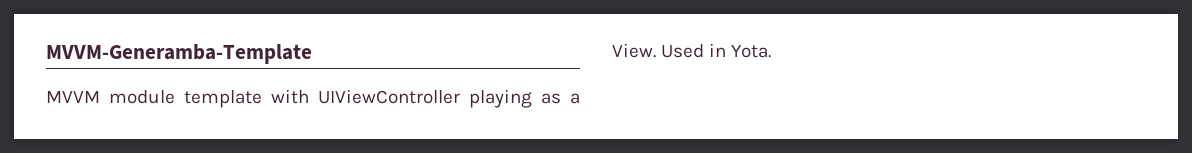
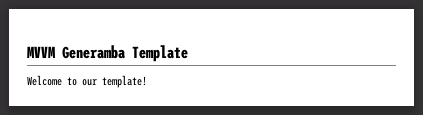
[46,44,312,64] [46,89,580,108] [612,43,772,58] MVVM-Generamba-Template // MVVM module template with UIViewController playing as a View. Used in Yota. -> [27,45,188,62] [27,75,147,88] MVVM Generamba Template // Welcome to our template!

